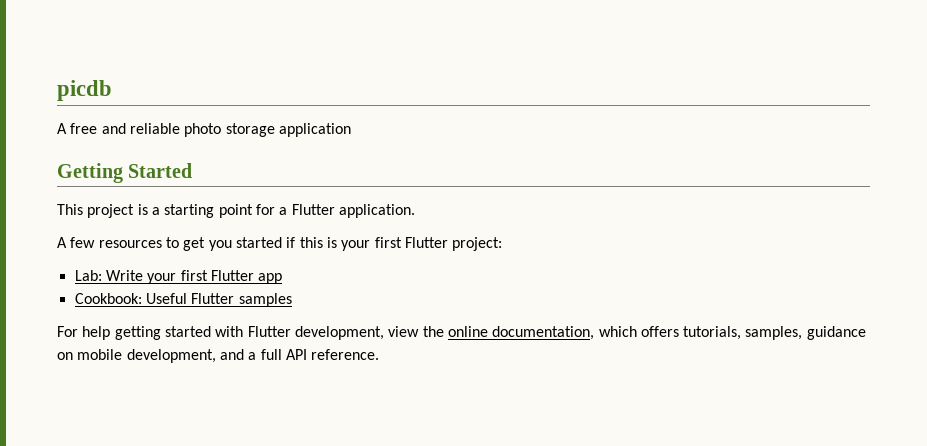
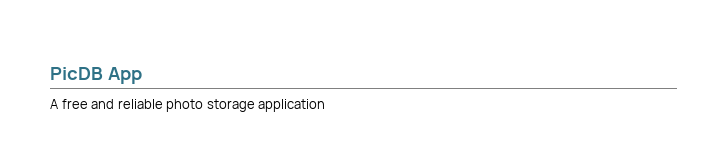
[57,80,112,101] picdb -> [50,67,142,84] PicDB App
[57,163,193,183] [57,204,415,218] [57,237,503,251] [74,270,283,284] [74,293,292,307] [57,326,866,340] [57,349,380,363] // Getting Started // This project is a starting point for a Flutter application. // A few resources to get you started if this is your first Flutter project: // Lab: Write your first Flutter app // Cookbook: Useful Flutter samples // For help getting started with Flutter development, view the online documentation, which offers tutorials, samples, guidance on mobile development, and a full API reference. -> (326, 105) none

